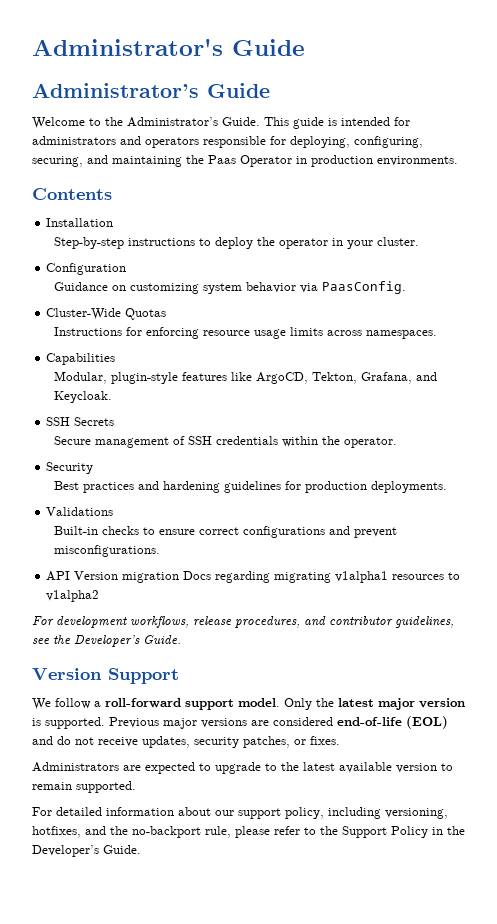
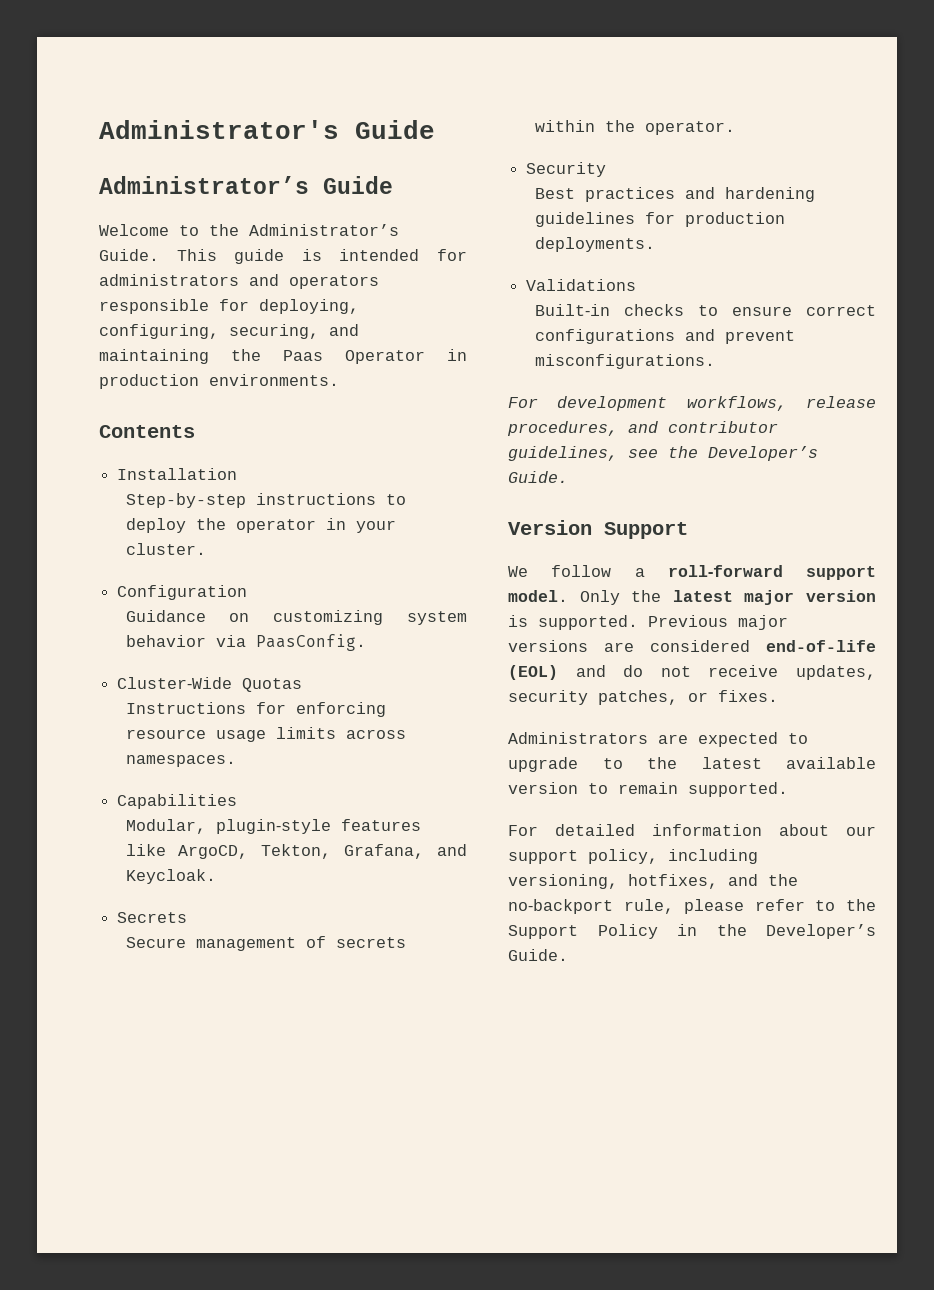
[46,417,71,426] SSH -> (216, 876) none
[188,436,279,445] SSH credentials -> [335,937,406,948] secrets
[46,571,461,583] [46,590,100,602] // API Version migration Docs regarding migrating v1alpha1 resources to v1alpha2 -> (715, 361) none

